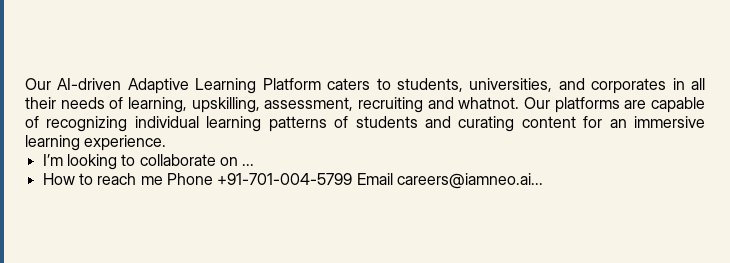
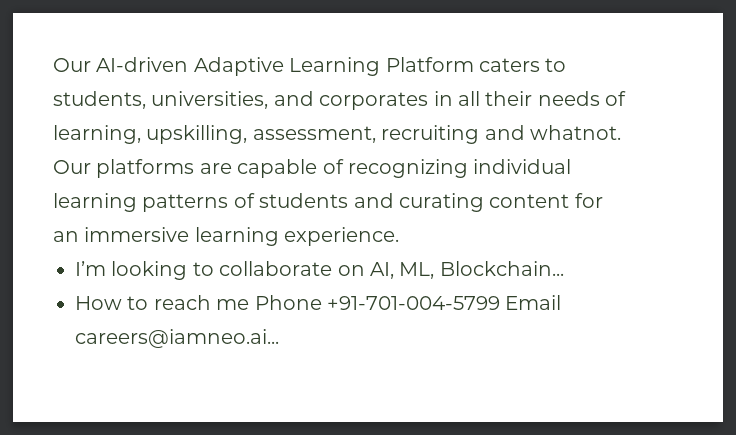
[242,164,255,166] ... -> [370,261,564,279] AI, ML, Blockchain...

